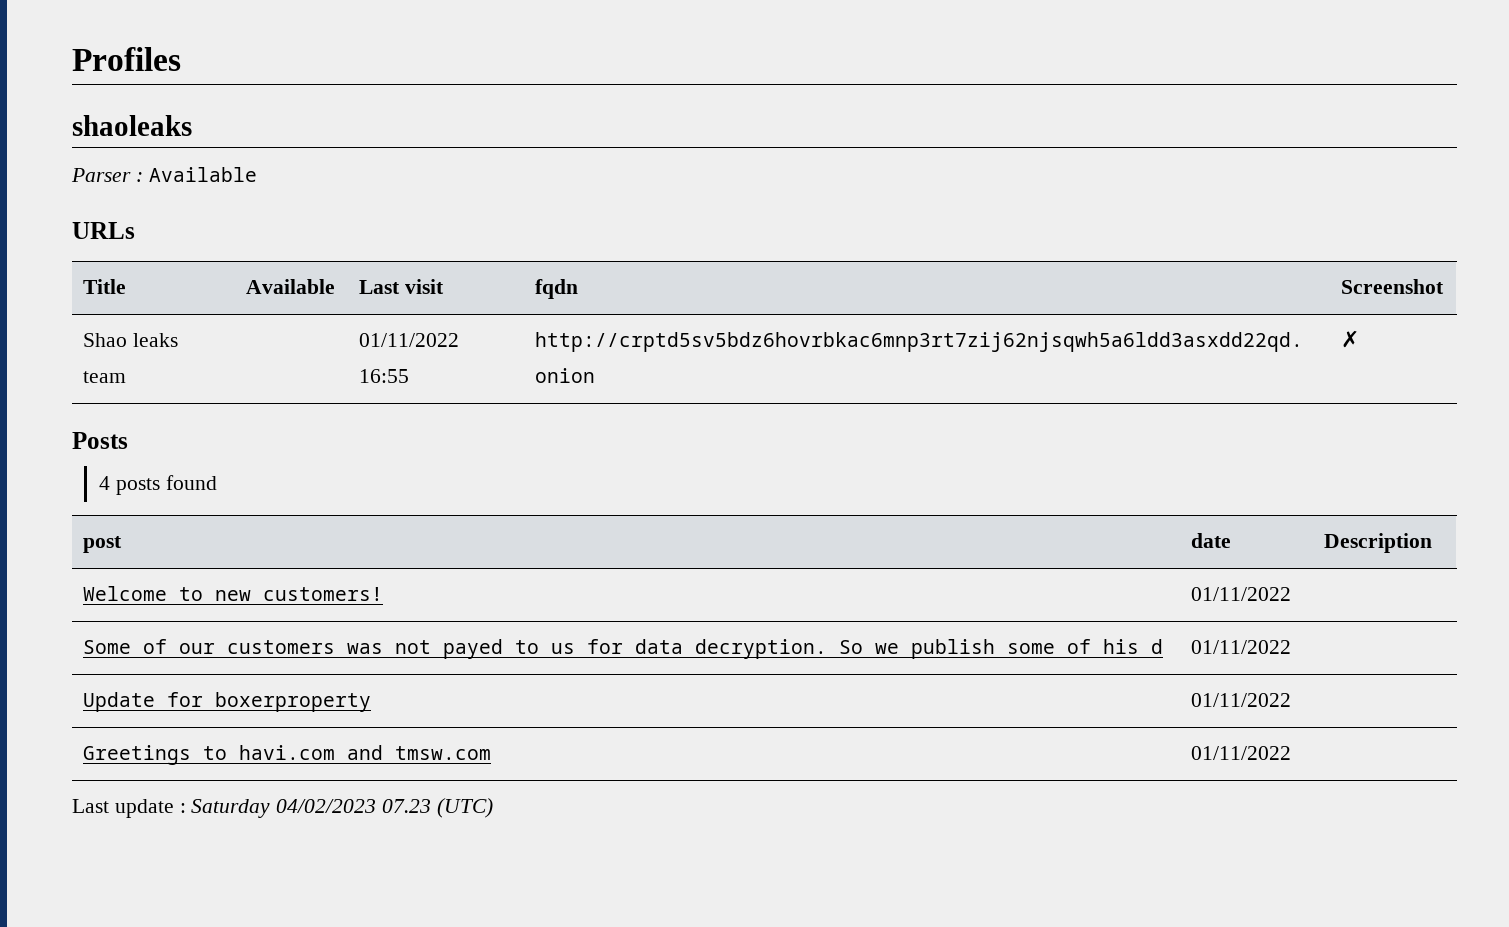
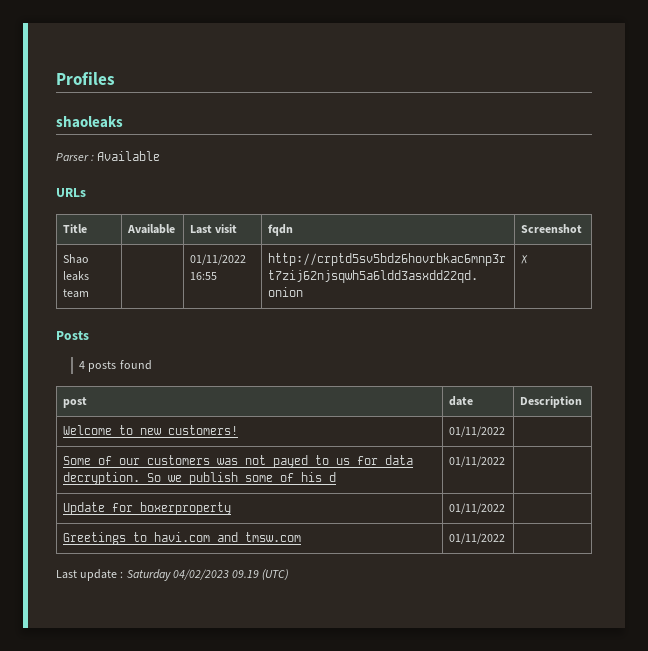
[382,799,432,813] 07.23 -> [232,570,260,578] 09.19

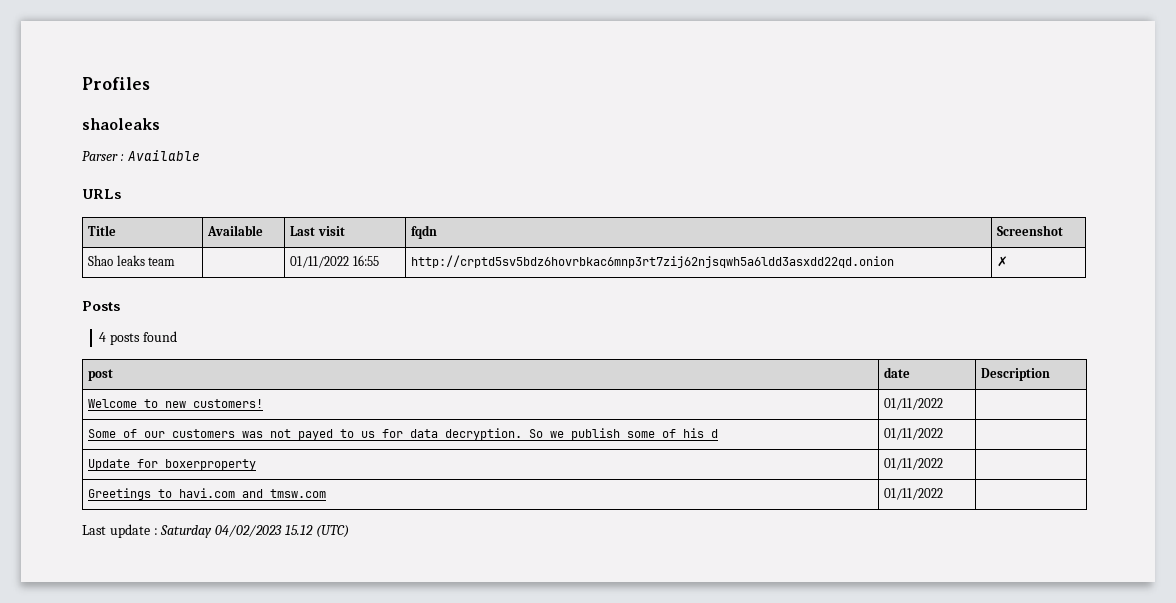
[232,570,260,578] 09.19 -> [284,525,313,535] 15.12

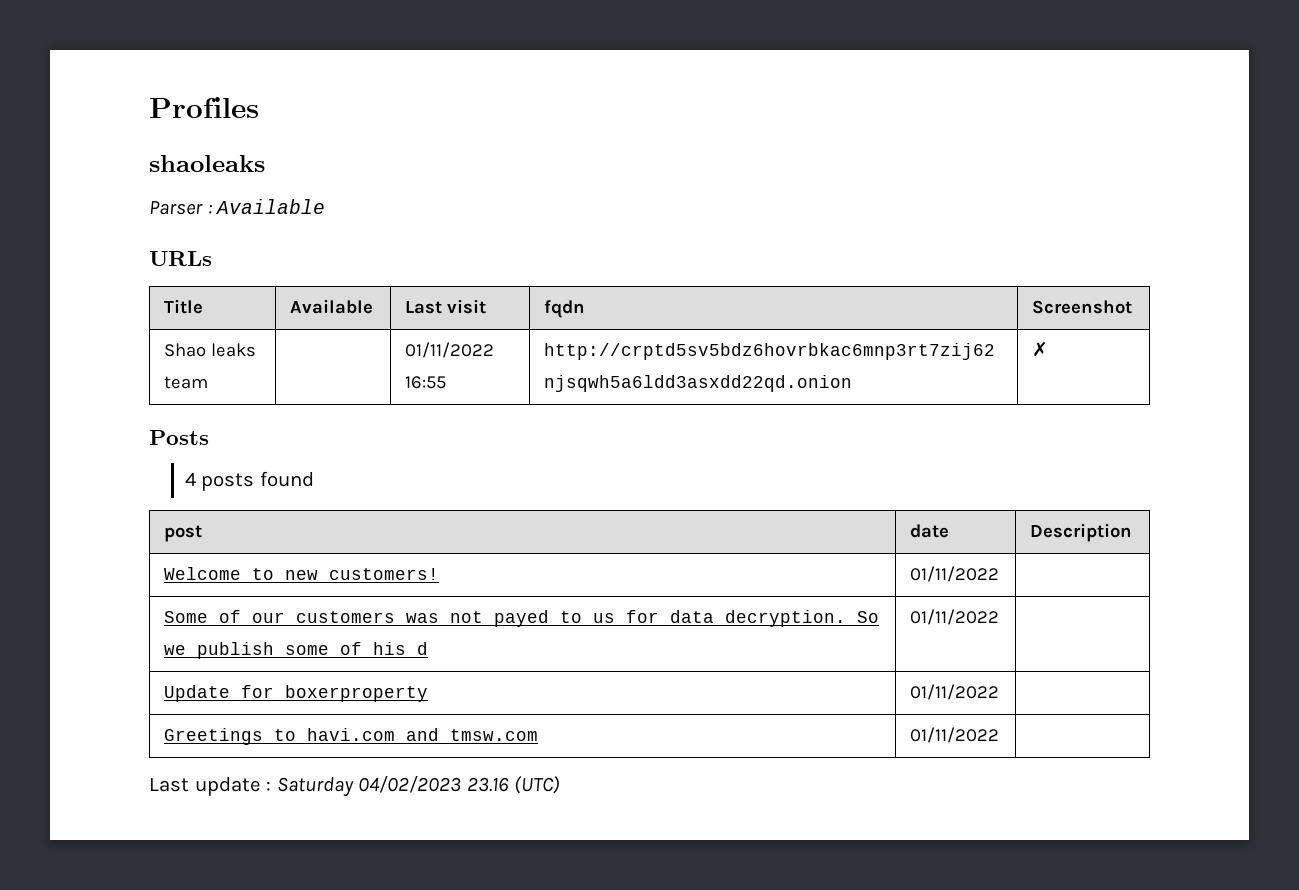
[284,525,313,535] 15.12 -> [466,777,509,792] 23.16

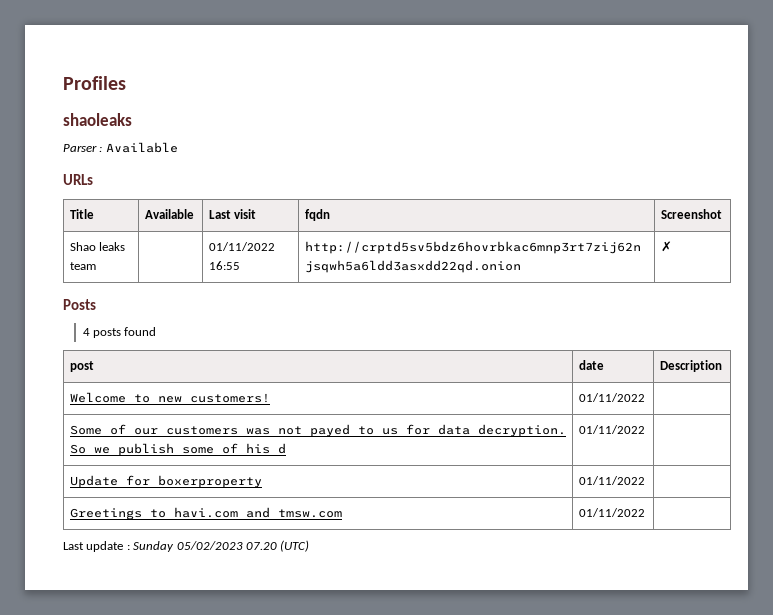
[276,776,509,797] Saturday 04/02/2023 23.16 -> [133,541,277,552] Sunday 05/02/2023 07.20

